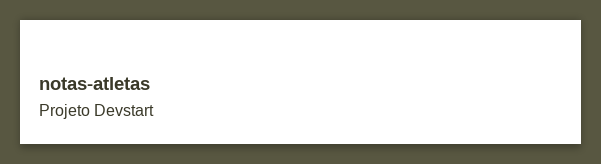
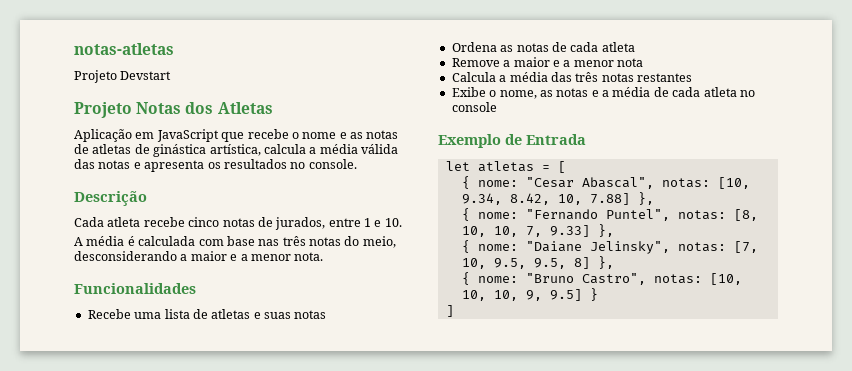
(155, 110) none -> [74,102,273,118] [74,129,399,142] [74,144,398,157] [74,159,357,172] [74,191,147,206] [74,217,402,230] [74,236,396,248] [74,251,324,261] [74,283,196,294] [87,309,327,319] [451,42,635,52] [451,57,643,67] [451,72,692,82] [451,87,755,99] [451,102,497,112] [438,134,586,148] [445,161,566,173] [461,176,750,189] [461,192,654,205] [461,208,758,221] [461,224,614,237] [461,240,758,254] [461,256,614,269] [461,272,742,285] [461,288,598,301] [445,305,454,317] // Projeto Notas dos Atletas // Aplicação em JavaScript que recebe o nome e as notas de atletas de ginástica artística, calcula a média válida das notas e apresenta os resultados no console. // Descrição // Cada atleta recebe cinco notas de jurados, entre 1 e 10. // A média é calculada com base nas três notas do meio, desconsiderando a maior e a menor nota. // Funcionalidades // Recebe uma lista de atletas e suas notas // Ordena as notas de cada atleta // Remove a maior e a menor nota // Calcula a média das três notas restantes // Exibe o nome, as notas e a média de cada atleta no console // Exemplo de Entrada // let atletas = [ // { nome: "Cesar Abascal", notas: [10, 9.34, 8.42, 10, 7.88] }, // { nome: "Fernando Puntel", notas: [8, 10, 10, 7, 9.33] }, // { nome: "Daiane Jelinsky", notas: [7, 10, 9.5, 9.5, 8] }, // { nome: "Bruno Castro", notas: [10, 10, 10, 9, 9.5] } // ]

